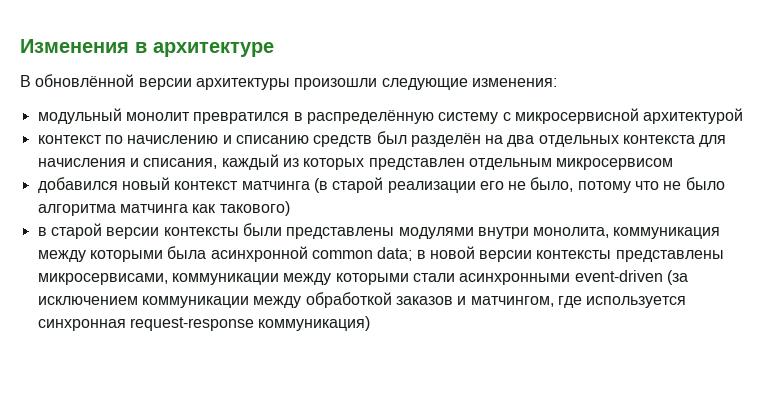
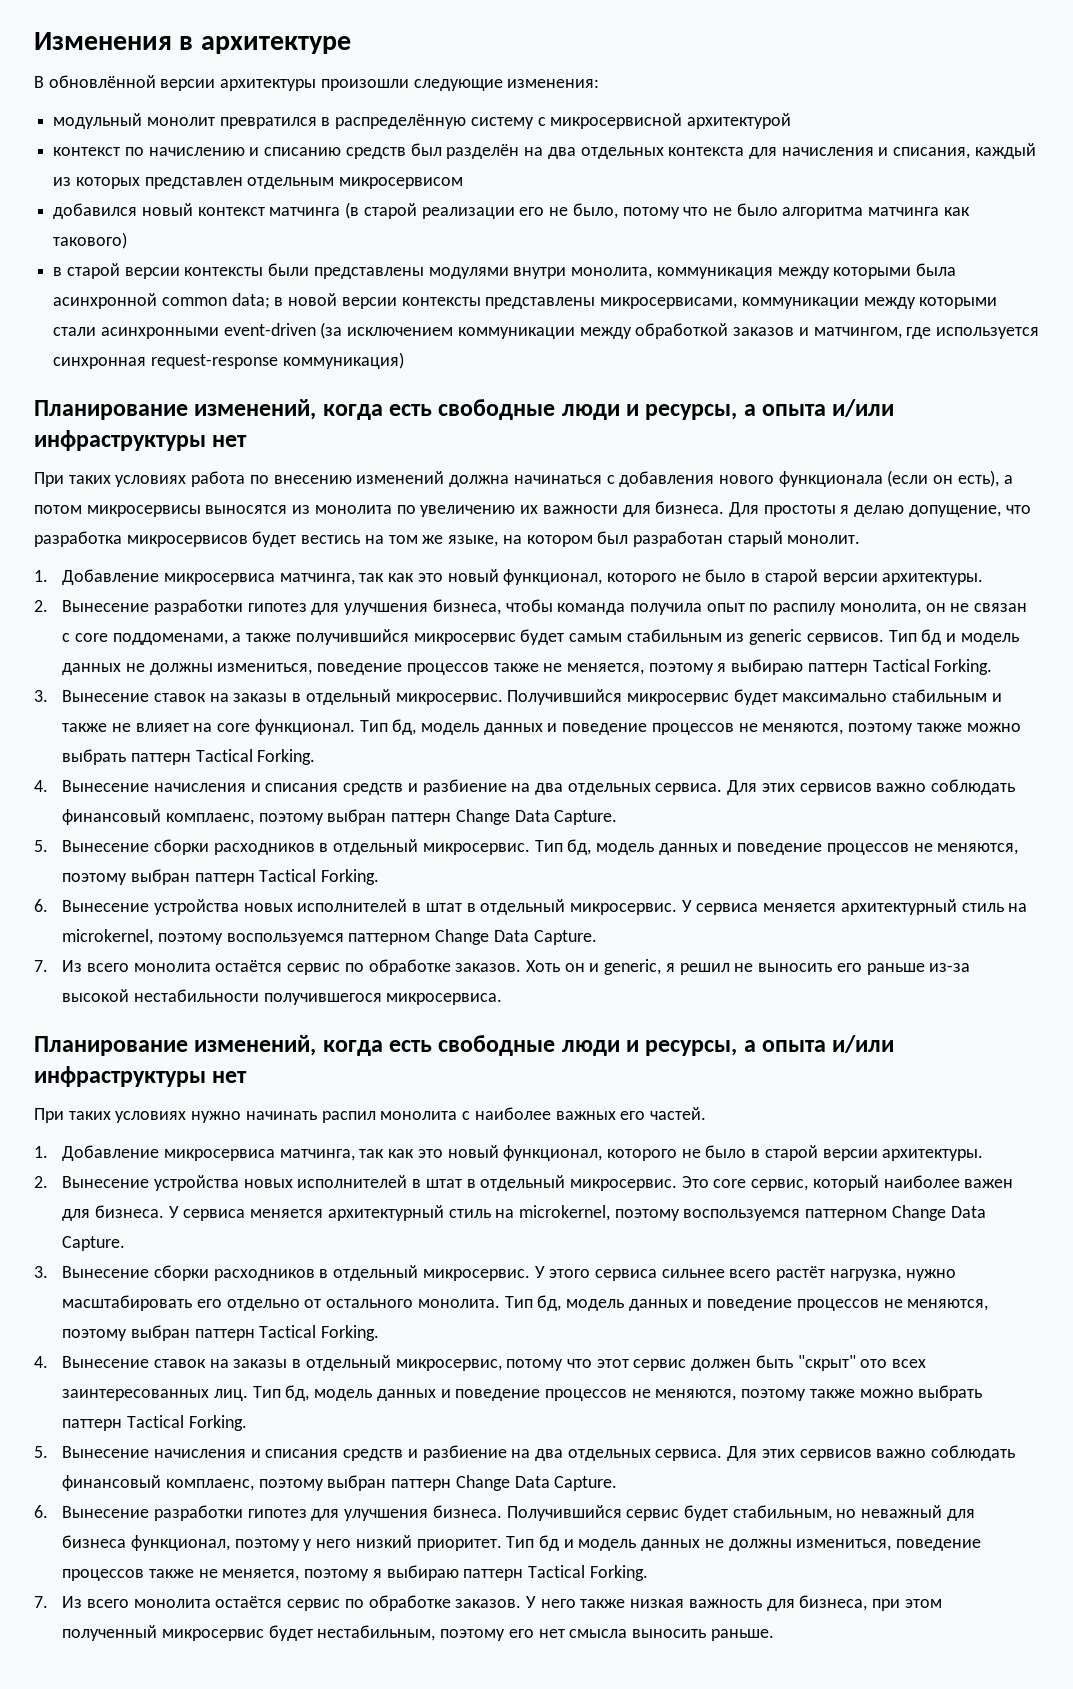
(371, 323) none -> [34,399,895,420] [34,430,248,451] [34,470,1013,487] [34,501,1031,517] [34,531,861,547] [34,569,984,585] [34,599,1028,615] [62,629,1019,645] [62,659,993,675] [34,689,1002,705] [62,719,1021,735] [62,749,316,765] [34,779,1016,795] [62,809,618,825] [34,839,1019,855] [62,869,380,885] [34,899,1028,915] [62,929,597,945] [34,959,971,975] [62,989,503,1005] [34,1035,895,1056] [34,1066,248,1087] [34,1107,706,1123] [34,1145,984,1161] [34,1175,1014,1191] [62,1205,986,1221] [62,1236,126,1251] [34,1265,956,1281] [62,1295,989,1311] [62,1325,380,1341] [34,1355,927,1371] [62,1385,983,1401] [62,1415,247,1431] [34,1445,1016,1461] [62,1475,618,1491] [34,1505,975,1521] [62,1535,982,1551] [62,1565,648,1581] [34,1595,942,1611] [62,1625,774,1641] // Планирование изменений, когда есть свободные люди и ресурсы, а опыта и/или инфраструктуры нет // При таких условиях работа по внесению изменений должна начинаться с добавления нового функционала (если он есть), а потом микросервисы выносятся из монолита по увеличению их важности для бизнеса. Для простоты я делаю допущение, что разработка микросервисов будет вестись на том же языке, на котором был разработан старый монолит. // 1. Добавление микросервиса матчинга, так как это новый функционал, которого не было в старой версии архитектуры. // 2. Вынесение разработки гипотез для улучшения бизнеса, чтобы команда получила опыт по распилу монолита, он не связан с core поддоменами, а также получившийся микросервис будет самым стабильным из generic сервисов. Тип бд и модель данных не должны измениться, поведение процессов также не меняется, поэтому я выбираю паттерн Tactical Forking. // 3. Вынесение ставок на заказы в отдельный микросервис. Получившийся микросервис будет максимально стабильным и также не влияет на core функционал. Тип бд, модель данных и поведение процессов не меняются, поэтому также можно выбрать паттерн Tactical Forking. // 4. Вынесение начисления и списания средств и разбиение на два отдельных сервиса. Для этих сервисов важно соблюдать финансовый комплаенс, поэтому выбран паттерн Change Data Capture. // 5. Вынесение сборки расходников в отдельный микросервис. Тип бд, модель данных и поведение процессов не меняются, поэтому выбран паттерн Tactical Forking. // 6. Вынесение устройства новых исполнителей в штат в отдельный микросервис. У сервиса меняется архитектурный стиль на microkernel, поэтому воспользуемся паттерном Change Data Capture. // 7. Из всего монолита остаётся сервис по обработке заказов. Хоть он и generic, я решил не выносить его раньше из-за высокой нестабильности получившегося микросервиса. // Планирование изменений, когда есть свободные люди и ресурсы, а опыта и/или инфраструктуры нет // При таких условиях нужно начинать распил монолита с наиболее важных его частей. // 1. Добавление микросервиса матчинга, так как это новый функционал, которого не было в старой версии архитектуры. // 2. Вынесение устройства новых исполнителей в штат в отдельный микросервис. Это core сервис, который наиболее важен для бизнеса. У сервиса меняется архитектурный стиль на microkernel, поэтому воспользуемся паттерном Change Data Capture. // 3. Вынесение сборки расходников в отдельный микросервис. У этого сервиса сильнее всего растёт нагрузка, нужно масштабировать его отдельно от остального монолита. Тип бд, модель данных и поведение процессов не меняются, поэтому выбран паттерн Tactical Forking. // 4. Вынесение ставок на заказы в отдельный микросервис, потому что этот сервис должен быть "скрыт" ото всех заинтересованных лиц. Тип бд, модель данных и поведение процессов не меняются, поэтому также можно выбрать паттерн Tactical Forking. // 5. Вынесение начисления и списания средств и разбиение на два отдельных сервиса. Для этих сервисов важно соблюдать финансовый комплаенс, поэтому выбран паттерн Change Data Capture. // 6. Вынесение разработки гипотез для улучшения бизнеса. Получившийся сервис будет стабильным, но неважный для бизнеса функционал, поэтому у него низкий приоритет. Тип бд и модель данных не должны измениться, поведение процессов также не меняется, поэтому я выбираю паттерн Tactical Forking. // 7. Из всего монолита остаётся сервис по обработке заказов. У него также низкая важность для бизнеса, при этом полученный микросервис будет нестабильным, поэтому его нет смысла выносить раньше.

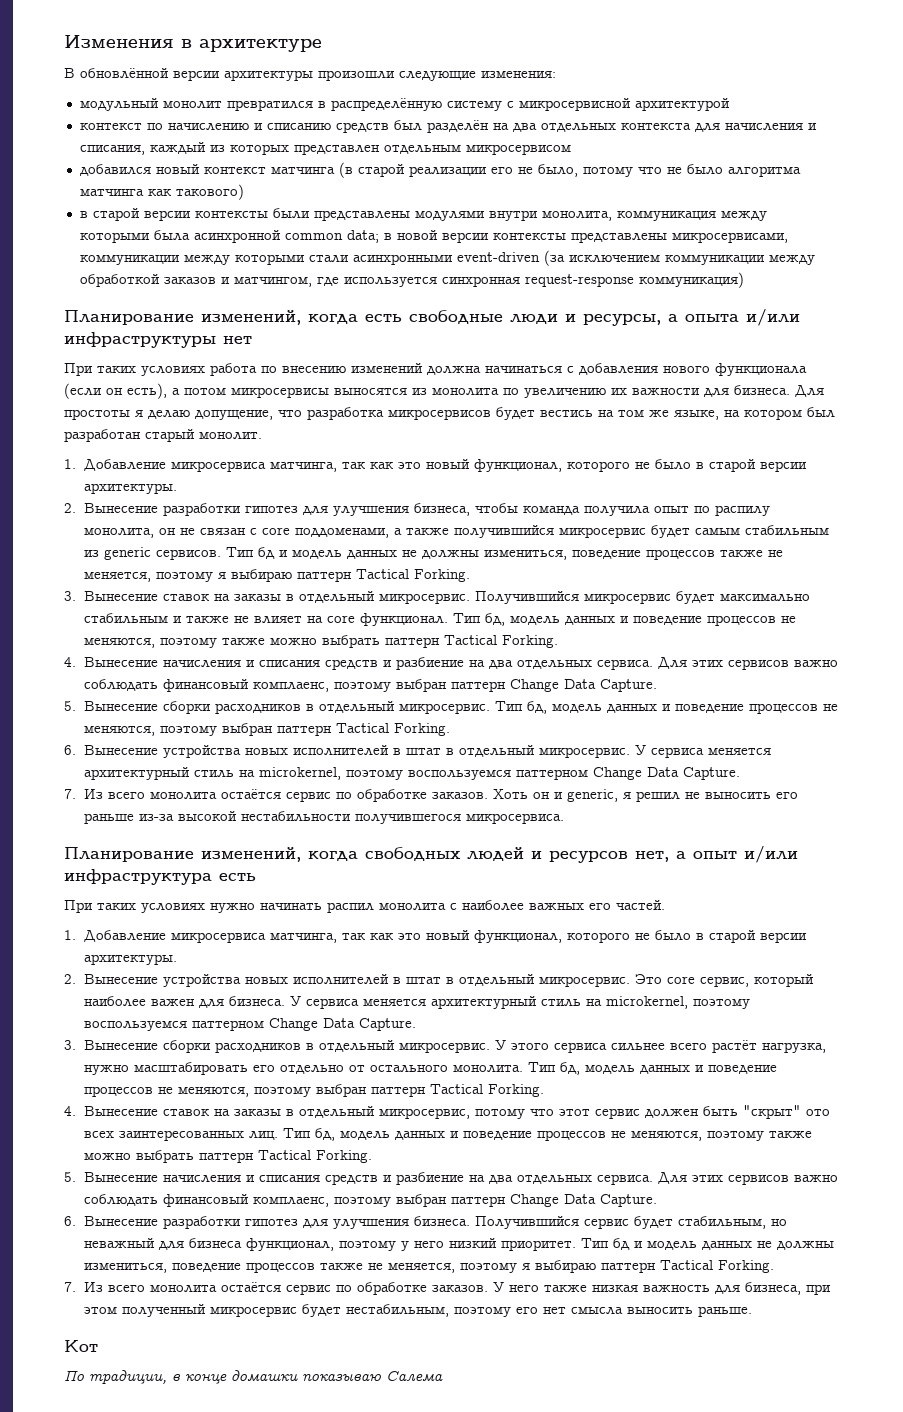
[389,1035,895,1056] [34,1066,248,1087] есть свободные люди и ресурсы, а опыта и/или инфраструктуры нет -> [365,846,798,863] [64,869,256,885] свободных людей и ресурсов нет, а опыт и/или инфраструктура есть
(774, 1635) none -> [64,1340,98,1352] [64,1370,443,1384] // Кот // По традиции, в конце домашки показываю Салема

